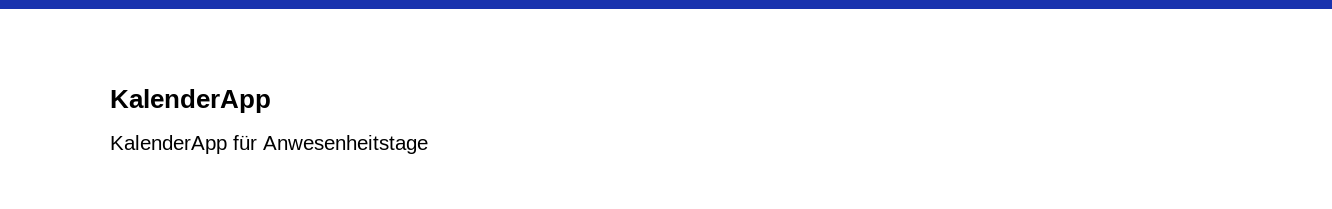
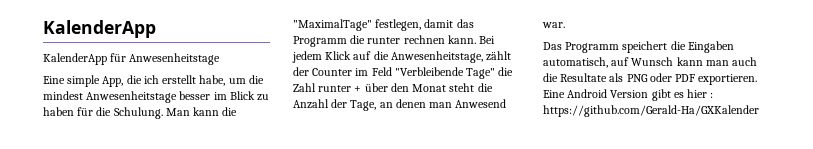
(428, 144) none -> [43,75,264,87] [43,91,270,103] [43,107,238,119] [293,19,474,31] [293,35,496,47] [292,51,512,63] [293,67,514,79] [293,83,493,92] [293,99,507,111] [542,22,565,28] [543,41,734,53] [543,57,758,68] [543,73,758,85] [543,89,714,101] [543,105,759,117] // Eine simple App, die ich erstellt habe, um die mindest Anwesenheitstage besser im Blick zu haben für die Schulung. Man kann die "MaximalTage" festlegen, damit das Programm die runter rechnen kann. Bei jedem Klick auf die Anwesenheitstage, zählt der Counter im Feld "Verbleibende Tage" die Zahl runter + über den Monat steht die Anzahl der Tage, an denen man Anwesend war. // Das Programm speichert die Eingaben automatisch, auf Wunsch kann man auch die Resultate als PNG oder PDF exportieren. Eine Android Version gibt es hier : https://github.com/Gerald-Ha/GXKalender

